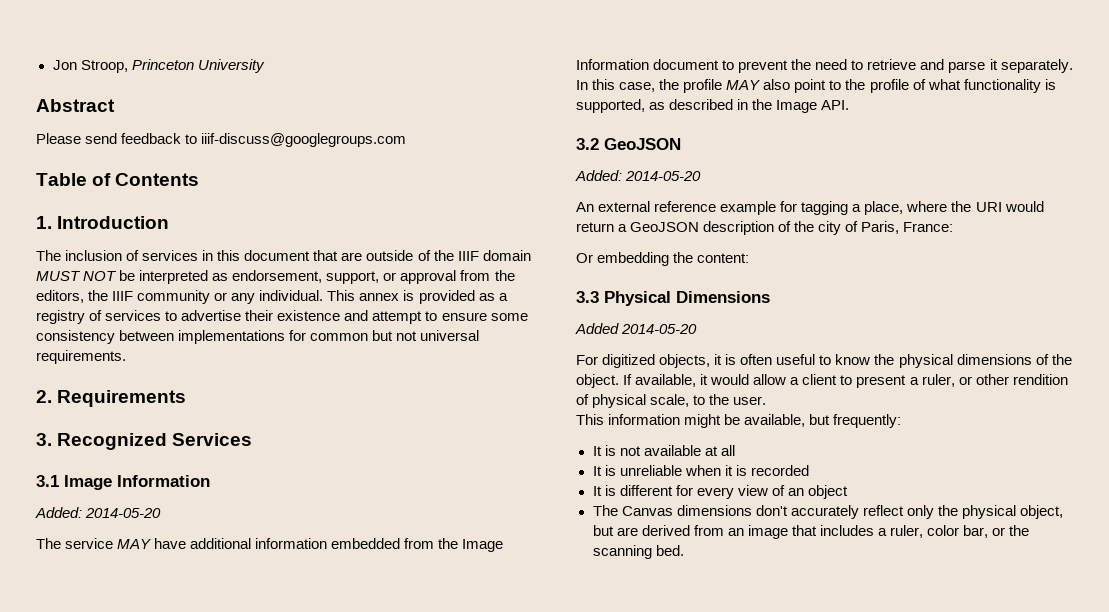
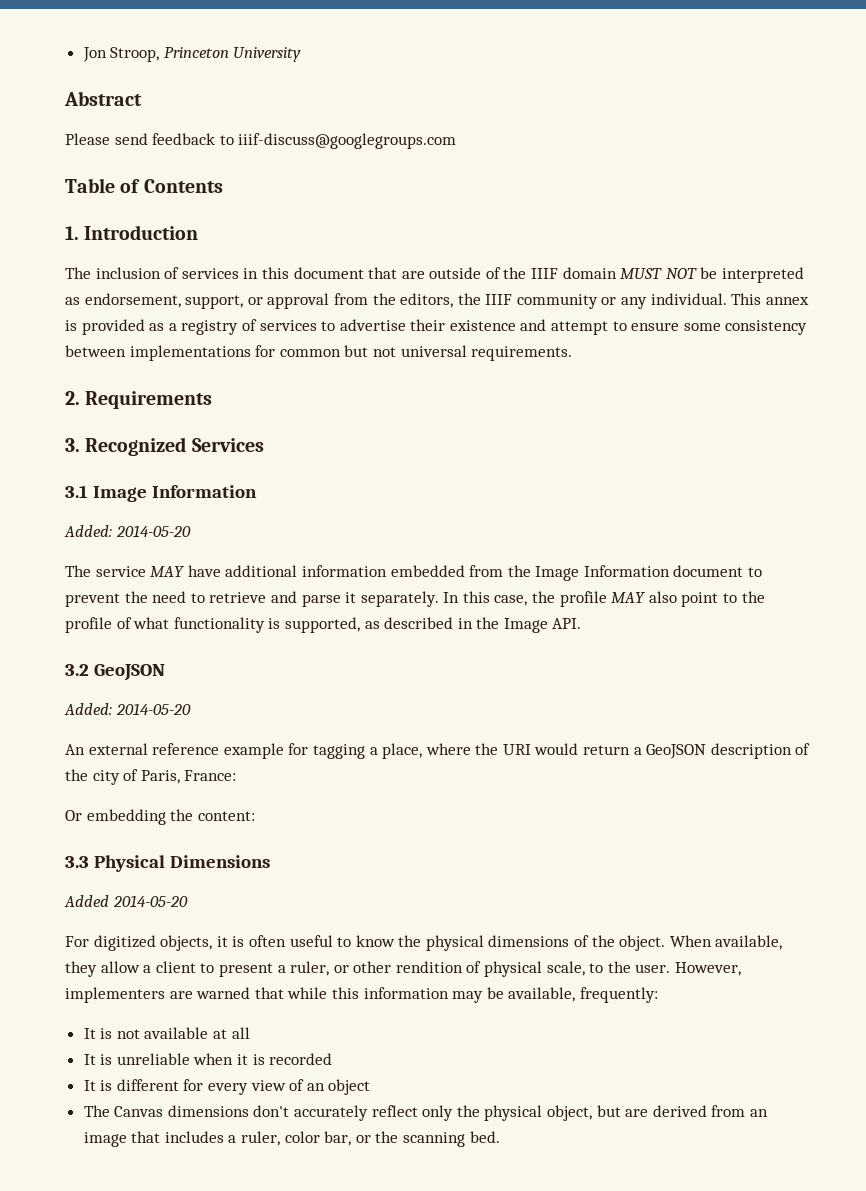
[623,374,750,387] If available, it would -> [669,935,783,950] [65,961,97,977] When available, they
[576,414,722,428] // This information might -> [675,962,742,976] [65,987,484,1003] However, implementers are warned that while this information may
[809,414,831,425] but -> (576, 994) none

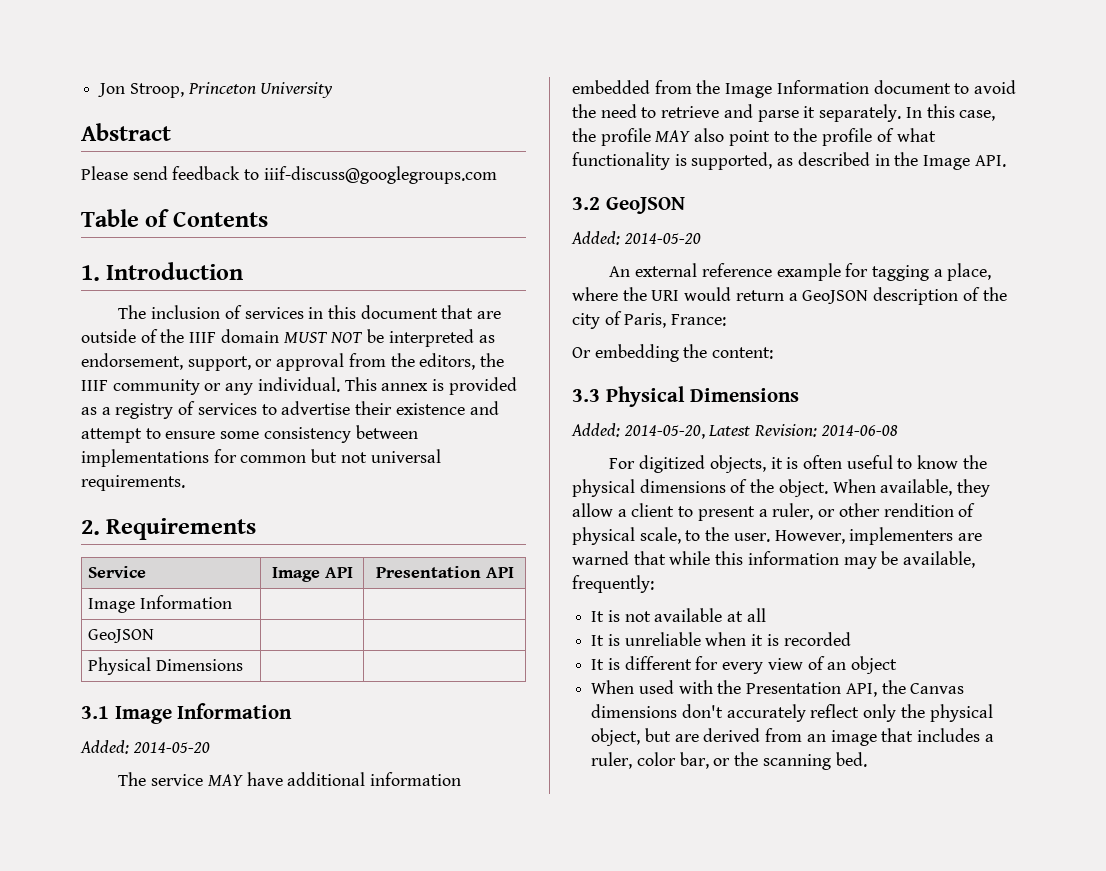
[65,437,264,456] // 3. Recognized Services -> [88,566,147,578] [271,567,353,582] [375,566,514,578] [88,595,232,613] [88,629,155,643] [88,657,243,675] // Service | Image API | Presentation API // Image Information | | // GeoJSON | | // Physical Dimensions | |
[65,593,120,607] prevent -> [974,80,1017,94] avoid
[64,895,188,907] Added 2014-05-20 -> [571,423,898,439] Added: 2014-05-20, Latest Revision: 2014-06-08
[83,1105,110,1117] The -> [591,680,906,697] When used with the Presentation API, the

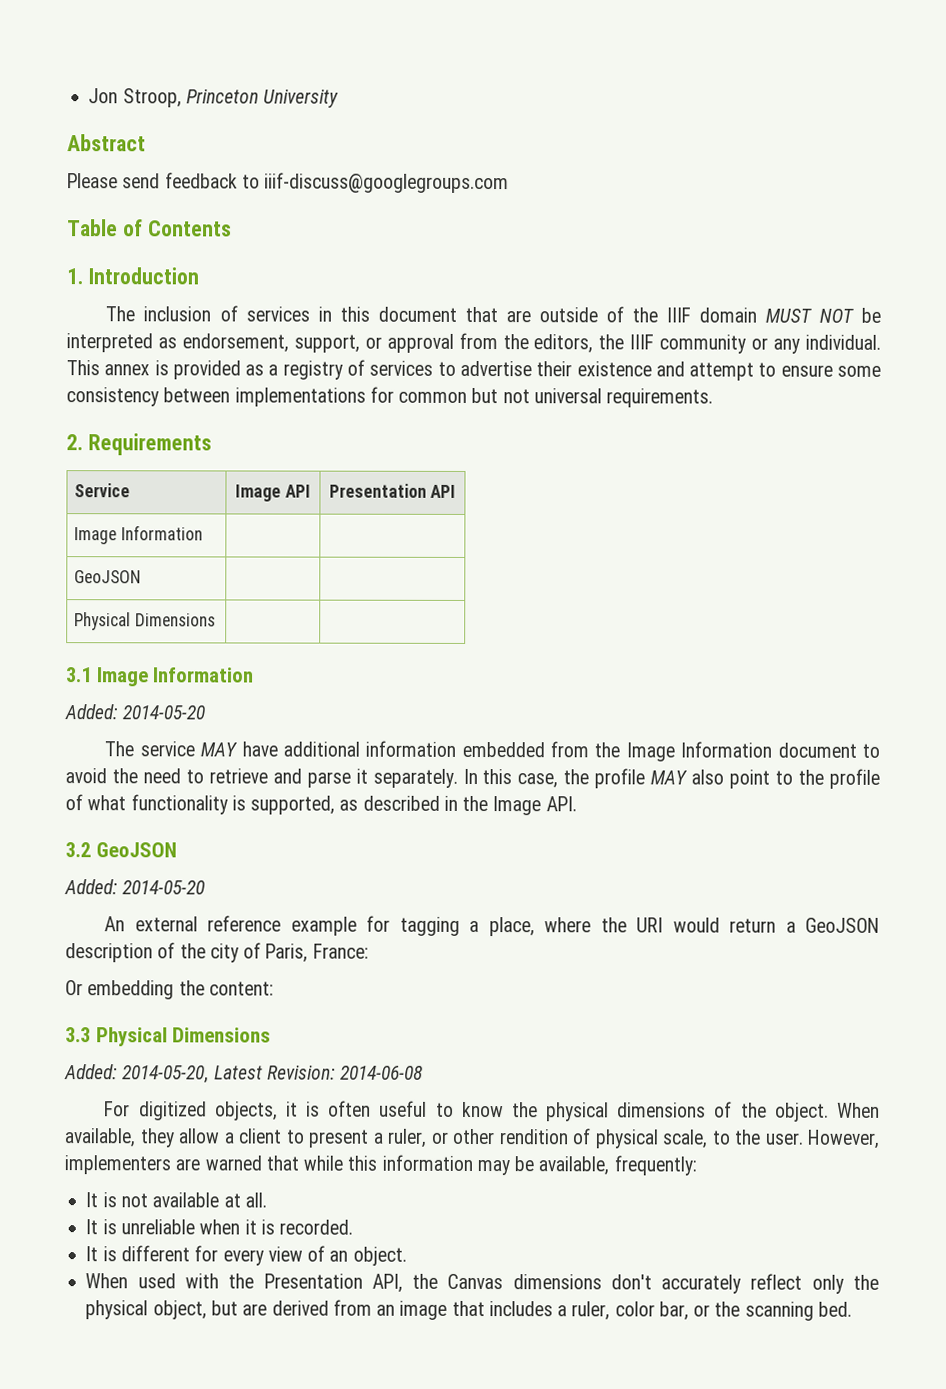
[746,608,766,622] all -> [244,1192,267,1208] all.
[783,632,851,646] recorded -> [279,1219,354,1235] recorded.
[851,656,898,674] object -> [352,1246,407,1266] object.

